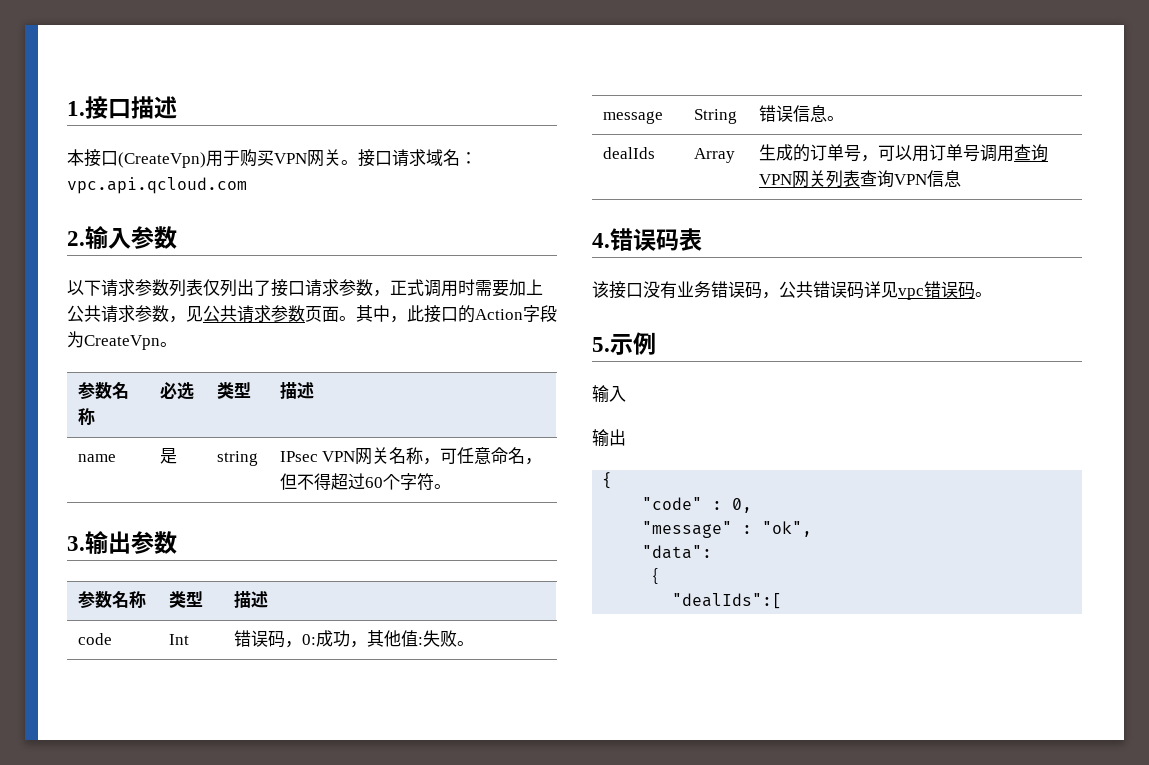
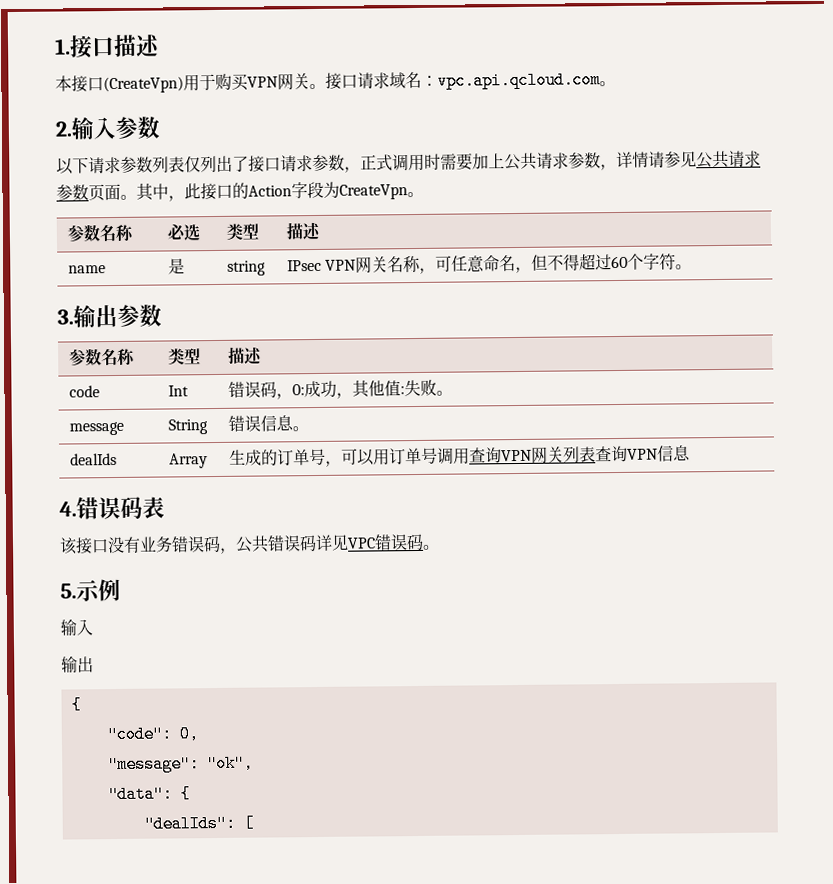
(247, 185) none -> [599,81,616,87] 。
(186, 319) none -> [616,151,681,168] 详情请参
[898,288,924,300] vpc -> [347,537,376,549] VPC
[642,497,723,510] "code" : -> [106,725,172,744] "code":
[642,521,753,538] "message" : -> [107,755,200,774] "message":
[642,568,659,584] [672,593,783,609] // ｛ // "dealIds":[ -> [179,785,191,803] [143,814,254,833] { // "dealIds": [

